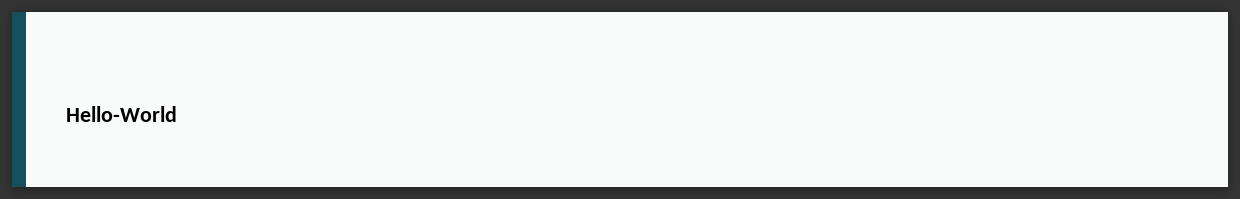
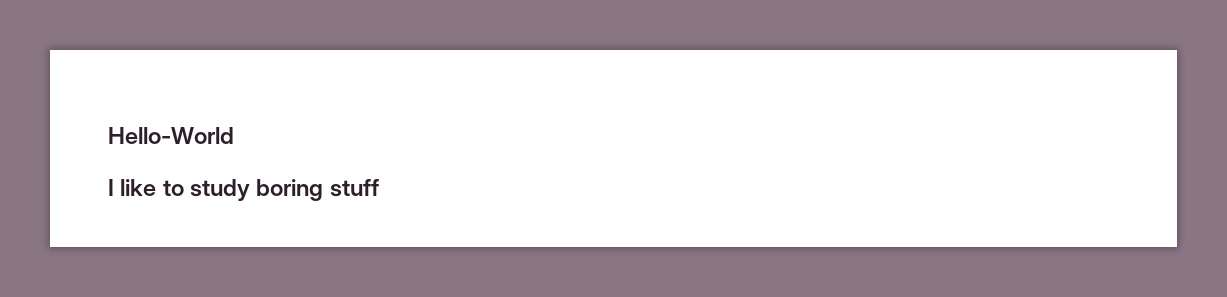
(177, 114) none -> [108,179,379,201] // I like to study boring stuff

